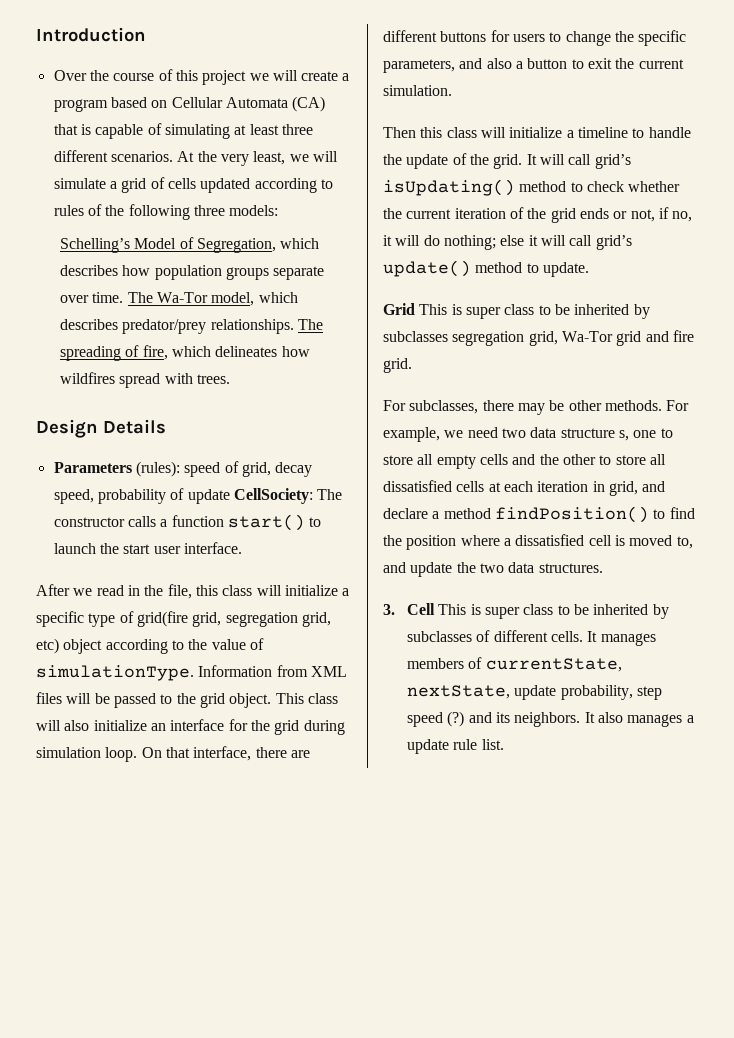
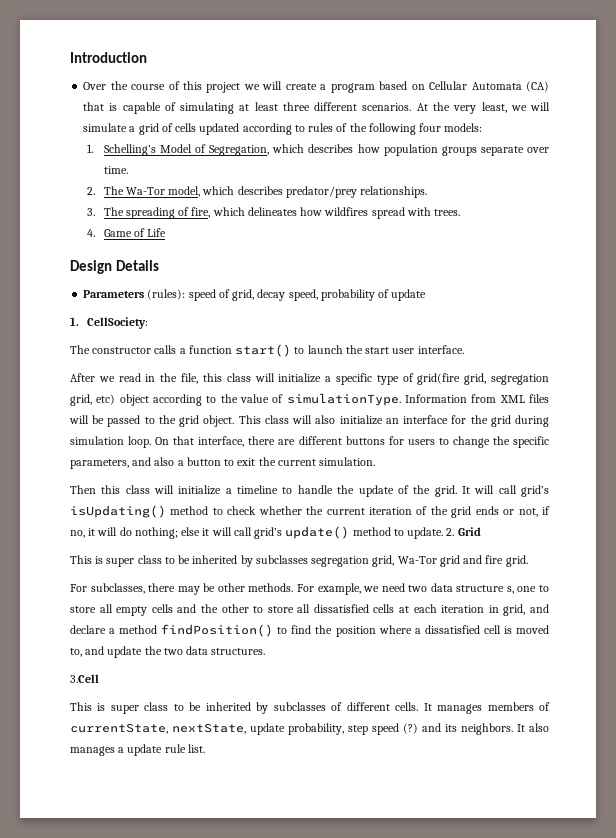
[193,205,225,216] three -> [419,123,442,132] four
(279, 210) none -> [86,144,93,153] 1.
(124, 297) none -> [86,187,95,195] // 2.
(294, 326) none -> [86,208,95,216] // 3.
(230, 379) none -> [86,228,167,237] // 4. Game of Life
(230, 496) none -> [70,317,79,326] // 1.
(313, 496) none -> (148, 323) //
[383,303,415,315] // Grid -> [446,527,481,536] 2. Grid //
[383,603,436,615] 3. Cell -> [70,674,99,683] 3.Cell //

